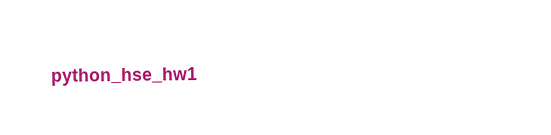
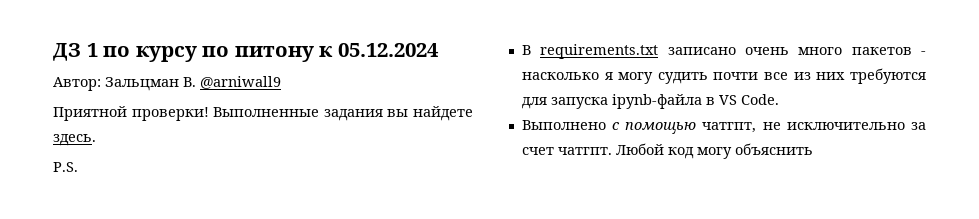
[50,67,198,86] python_hse_hw1 -> [53,43,439,62] [53,76,281,91] [53,106,474,121] [53,134,96,146] [53,162,78,172] [521,44,927,59] [521,68,926,84] [521,94,779,109] [521,120,926,134] [521,143,813,159] ДЗ 1 по курсу по питону к 05.12.2024 // Автор: Зальцман В. @arniwall9 // Приятной проверки! Выполненные задания вы найдете здесь. // P.S. // В requirements.txt записано очень много пакетов - насколько я могу судить почти все из них требуются для запуска ipynb-файла в VS Code. // Выполнено с помощью чатгпт, не исключительно за счет чатгпт. Любой код могу объяснить

